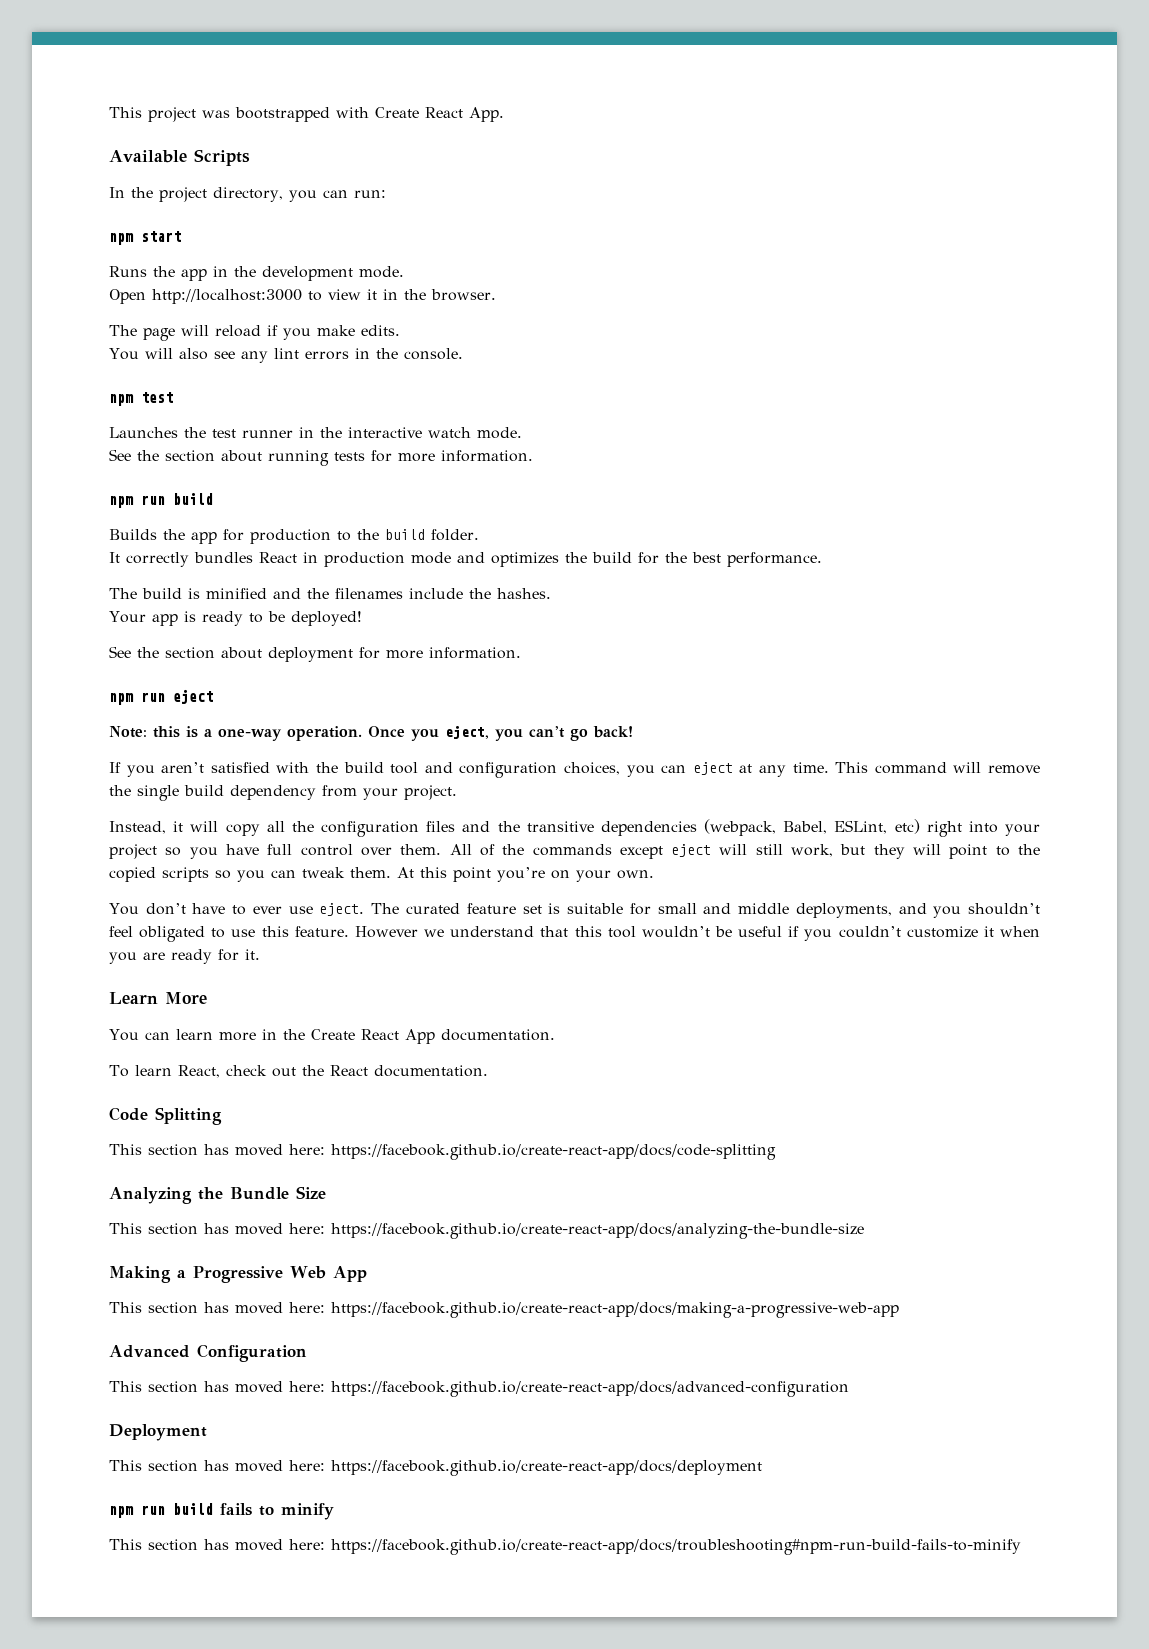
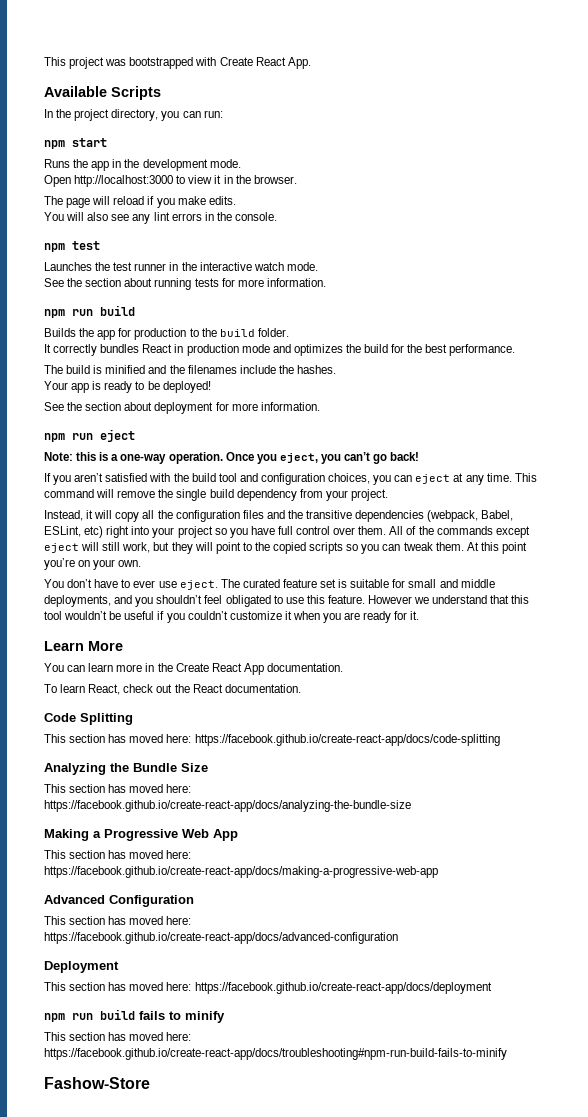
(1021, 1547) none -> [44,1077,150,1089] // Fashow-Store

